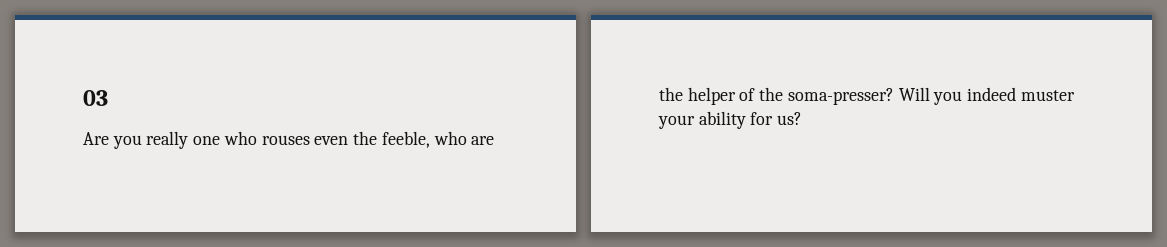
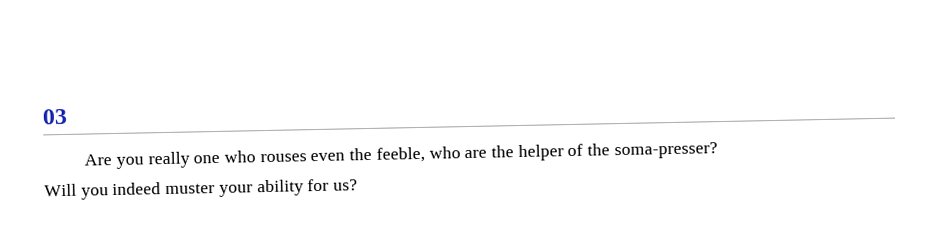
(894, 96) none -> (718, 151) //

